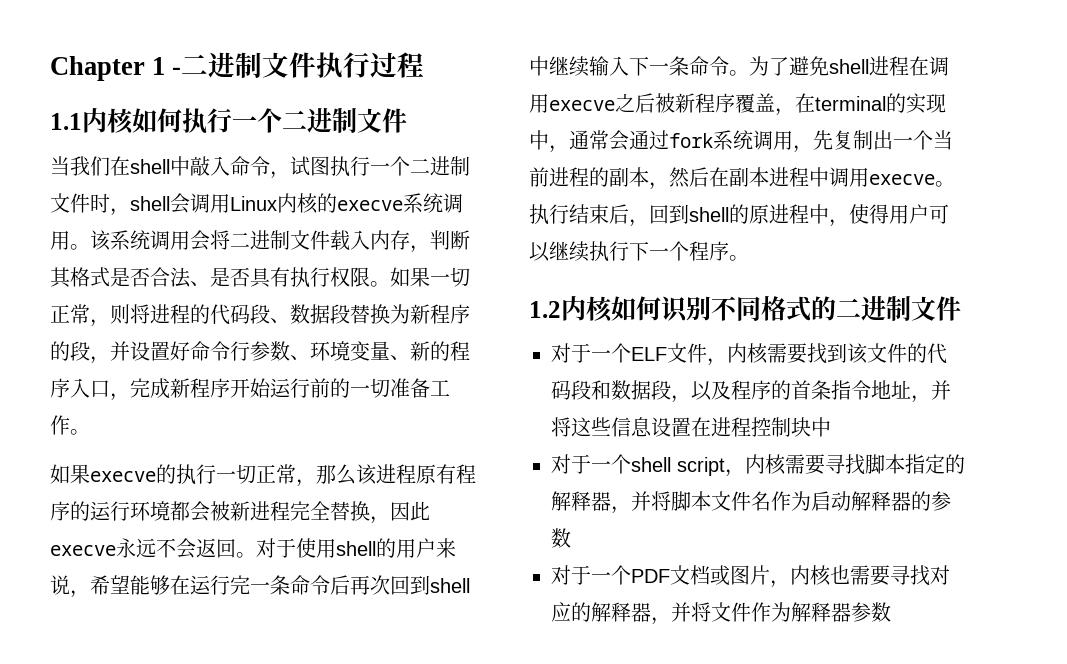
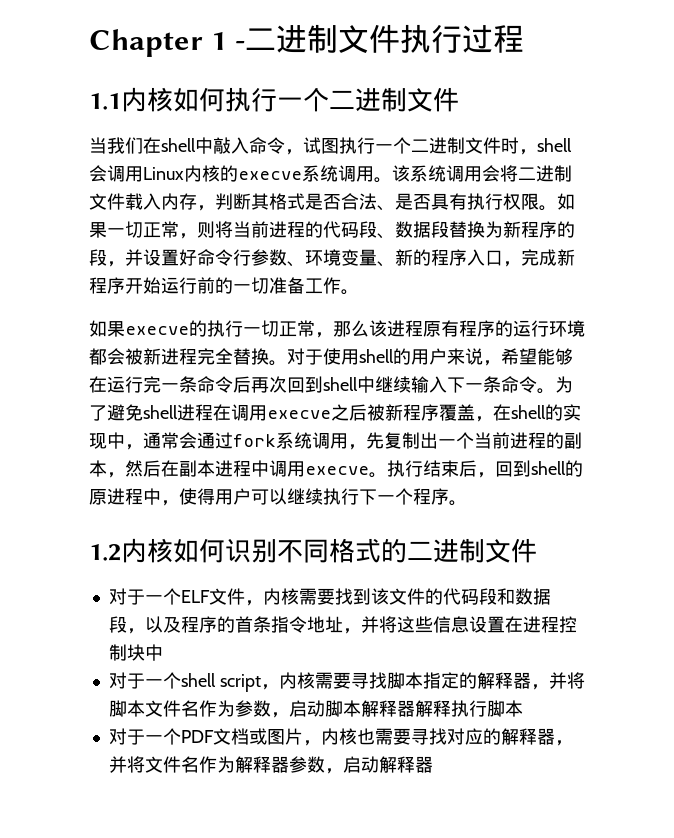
(150, 314) none -> [233,221,269,238] 当前
[370,501,430,524] [50,538,236,559] ，因此execve永远不会返回 -> (269, 356) none
[815,96,886,111] terminal -> [511,405,546,419] shell
[811,491,951,511] [551,528,571,548] 启动解释器的参数 -> [234,700,523,718] 参数，启动脚本解释器解释执行脚本
(751, 612) none -> [180,756,199,773] 名
(891, 612) none -> [324,756,433,774] ，启动解释器

